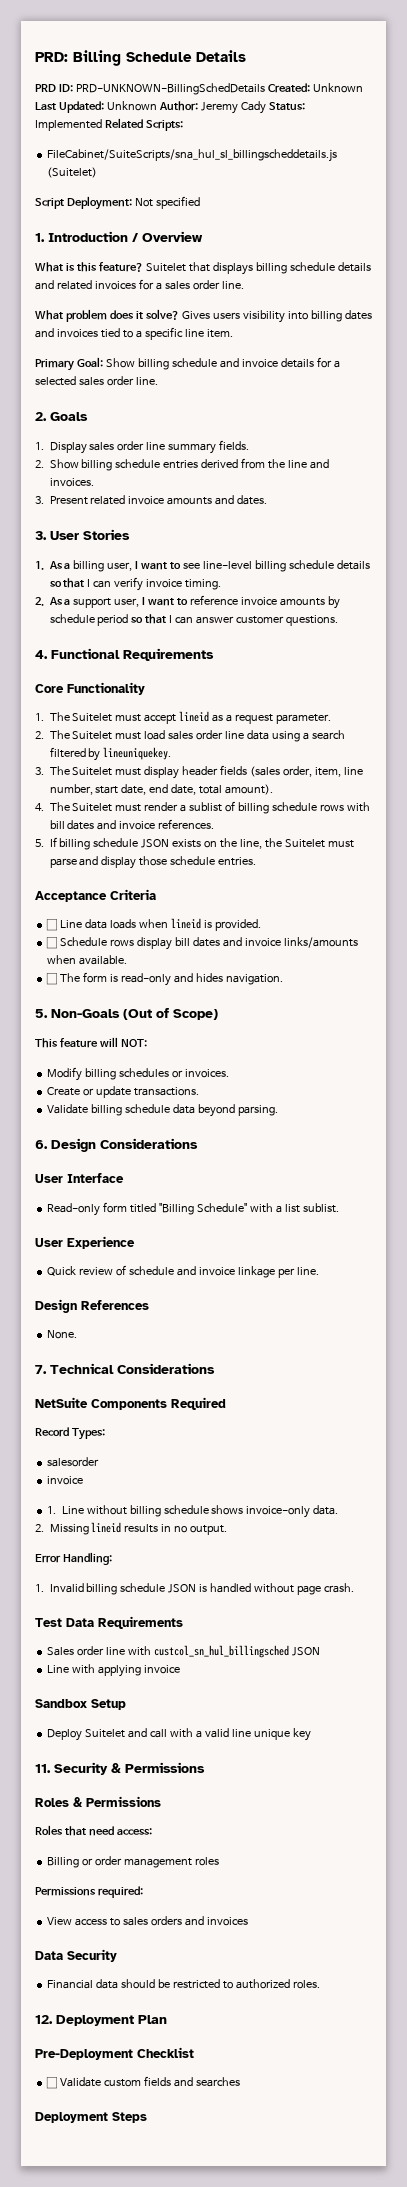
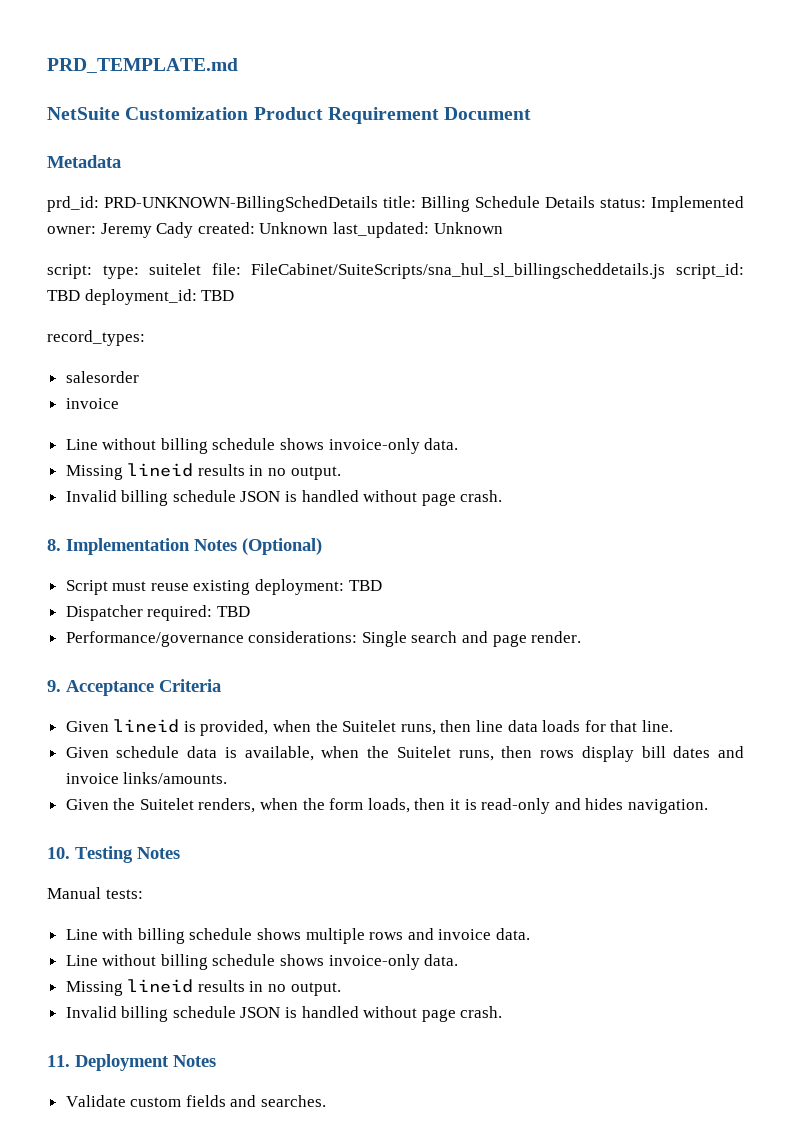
[35,50,246,66] [35,83,363,95] [35,101,305,114] [35,118,183,131] [47,149,338,162] [47,167,98,178] [35,196,200,210] [35,231,203,242] [35,262,371,275] [35,279,244,290] [35,309,372,323] [35,327,233,340] [35,357,340,371] [35,376,158,386] [35,412,88,421] [35,440,250,454] [35,458,330,471] [49,478,94,487] [35,495,268,505] [35,529,130,540] [35,560,371,572] [49,577,222,591] [35,595,341,609] [49,614,339,626] [35,648,214,661] [35,682,145,695] [35,711,332,724] [35,730,346,742] [49,747,172,761] [35,765,364,779] [49,784,274,795] [35,801,371,814] [49,819,215,830] [35,837,355,850] [49,856,257,869] [35,889,156,902] [46,918,261,931] [46,937,358,950] [47,955,128,965] [46,972,283,986] [35,1008,218,1020] [35,1037,147,1048] [47,1067,229,1081] [47,1086,200,1098] [47,1104,278,1117] [35,1138,198,1152] [35,1173,124,1183] [47,1202,339,1216] [35,1236,135,1249] [47,1265,319,1278] [35,1299,149,1313] [47,1330,78,1339] [35,1363,215,1374] [35,1397,226,1410] [35,1427,105,1440] PRD: Billing Schedule Details // PRD ID: PRD-UNKNOWN-BillingSchedDetails Created: Unknown Last Updated: Unknown Author: Jeremy Cady Status: Implemented Related Scripts: // FileCabinet/SuiteScripts/sna_hul_sl_billingscheddetails.js (Suitelet) // Script Deployment: Not specified // 1. Introduction / Overview // What is this feature? Suitelet that displays billing schedule details and related invoices for a sales order line. // What problem does it solve? Gives users visibility into billing dates and invoices tied to a specific line item. // Primary Goal: Show billing schedule and invoice details for a selected sales order line. // 2. Goals // 1. Display sales order line summary fields. // 2. Show billing schedule entries derived from the line and invoices. // 3. Present related invoice amounts and dates. // 3. User Stories // 1. As a billing user, I want to see line-level billing schedule details so that I can verify invoice timing. // 2. As a support user, I want to reference invoice amounts by schedule period so that I can answer customer questions. // 4. Functional Requirements // Core Functionality // 1. The Suitelet must accept lineid as a request parameter. // 2. The Suitelet must load sales order line data using a search filtered by lineuniquekey. // 3. The Suitelet must display header fields (sales order, item, line number, start date, end date, total amount). // 4. The Suitelet must render a sublist of billing schedule rows with bill dates and invoice references. // 5. If billing schedule JSON exists on the line, the Suitelet must parse and display those schedule entries. // Acceptance Criteria // ☐ Line data loads when lineid is provided. // ☐ Schedule rows display bill dates and invoice links/amounts when available. // ☐ The form is read-only and hides navigation. // 5. Non-Goals (Out of Scope) // This feature will NOT: // Modify billing schedules or invoices. // Create or update transactions. // Validate billing schedule data beyond parsing. // 6. Design Considerations // User Interface // Read-only form titled "Billing Schedule" with a list sublist. // User Experience // Quick review of schedule and invoice linkage per line. // Design References // None. // 7. Technical Considerations // NetSuite Components Required // Record Types: -> [47,58,238,73] [47,107,532,124] [47,155,121,168] [47,196,744,212] [47,222,503,238] [47,263,744,279] [47,289,235,305] [47,330,145,346] PRD_TEMPLATE.md // NetSuite Customization Product Requirement Document // Metadata // prd_id: PRD-UNKNOWN-BillingSchedDetails title: Billing Schedule Details status: Implemented owner: Jeremy Cady created: Unknown last_updated: Unknown // script: type: suitelet file: FileCabinet/SuiteScripts/sna_hul_sl_billingscheddetails.js script_id: TBD deployment_id: TBD // record_types:
[47,1505,339,1518] [35,1522,228,1535] [35,1552,112,1565] [35,1583,355,1595] [35,1616,183,1629] [47,1645,320,1658] [47,1664,181,1677] [35,1699,126,1710] [47,1728,311,1741] [35,1762,205,1775] [35,1796,161,1807] [35,1825,152,1836] [47,1856,219,1868] [35,1886,143,1898] [47,1916,248,1926] [35,1949,117,1962] [47,1979,320,1989] [35,2015,167,2026] [35,2047,194,2060] [46,2077,58,2089] 1. Line without billing schedule shows invoice-only data. // 2. Missing lineid results in no output. // Error Handling: // 1. Invalid billing schedule JSON is handled without page crash. // Test Data Requirements // Sales order line with custcol_sn_hul_billingsched JSON // Line with applying invoice // Sandbox Setup // Deploy Suitelet and call with a valid line unique key // 11. Security & Permissions // Roles & Permissions // Roles that need access: // Billing or order management roles // Permissions required: // View access to sales orders and invoices // Data Security // Financial data should be restricted to authorized roles. // 12. Deployment Plan // Pre-Deployment Checklist // ☐ -> [65,438,459,454] [65,463,341,480] [65,490,503,506] [47,538,322,555] [65,579,382,595] [65,605,250,621] [65,631,582,647] [47,679,221,696] [65,719,673,736] [65,746,744,762] [65,772,228,784] [65,798,708,814] [47,846,180,863] [47,887,143,899] [65,928,531,944] [65,954,459,970] [65,979,341,996] [65,1006,503,1022] [47,1054,216,1071] Line without billing schedule shows invoice-only data. // Missing lineid results in no output. // Invalid billing schedule JSON is handled without page crash. // 8. Implementation Notes (Optional) // Script must reuse existing deployment: TBD // Dispatcher required: TBD // Performance/governance considerations: Single search and page render. // 9. Acceptance Criteria // Given lineid is provided, when the Suitelet runs, then line data loads for that line. // Given schedule data is available, when the Suitelet runs, then rows display bill dates and invoice links/amounts. // Given the Suitelet renders, when the form loads, then it is read-only and hides navigation. // 10. Testing Notes // Manual tests: // Line with billing schedule shows multiple rows and invoice data. // Line without billing schedule shows invoice-only data. // Missing lineid results in no output. // Invalid billing schedule JSON is handled without page crash. // 11. Deployment Notes //
[195,2077,240,2087] [35,2112,147,2123] searches // Deployment Steps -> [261,1095,327,1107] searches.

